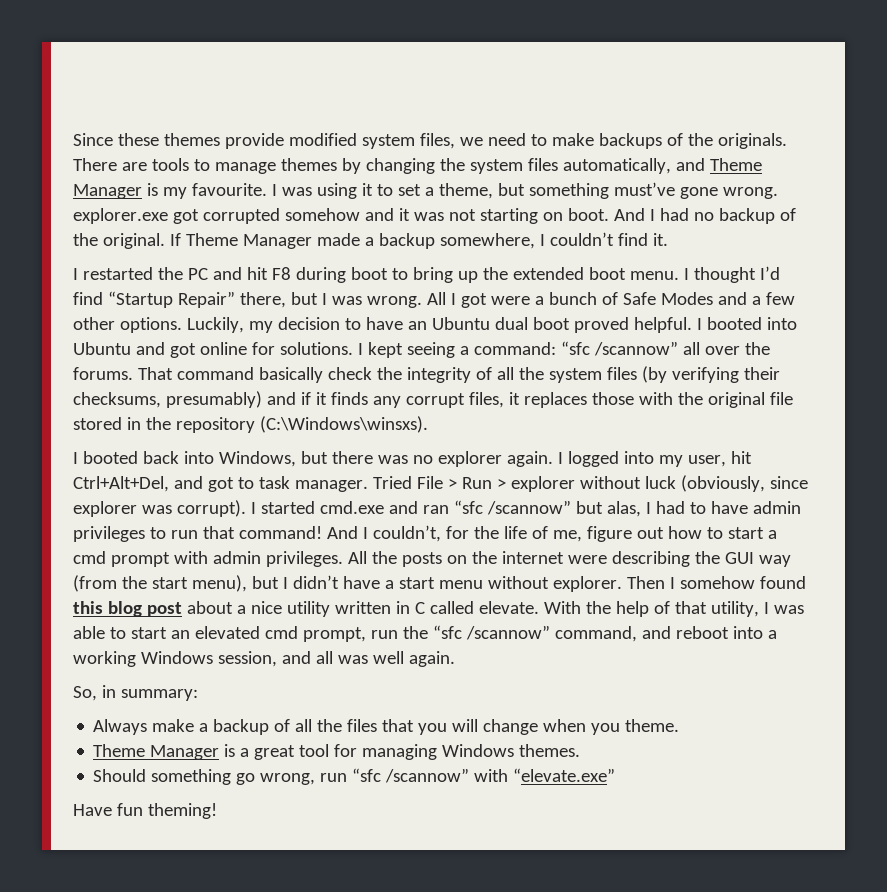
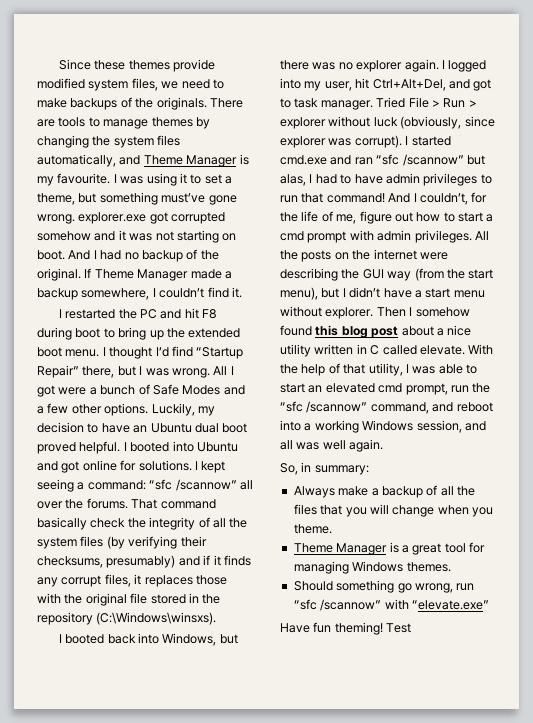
(217, 811) none -> [386,623,412,633] Test

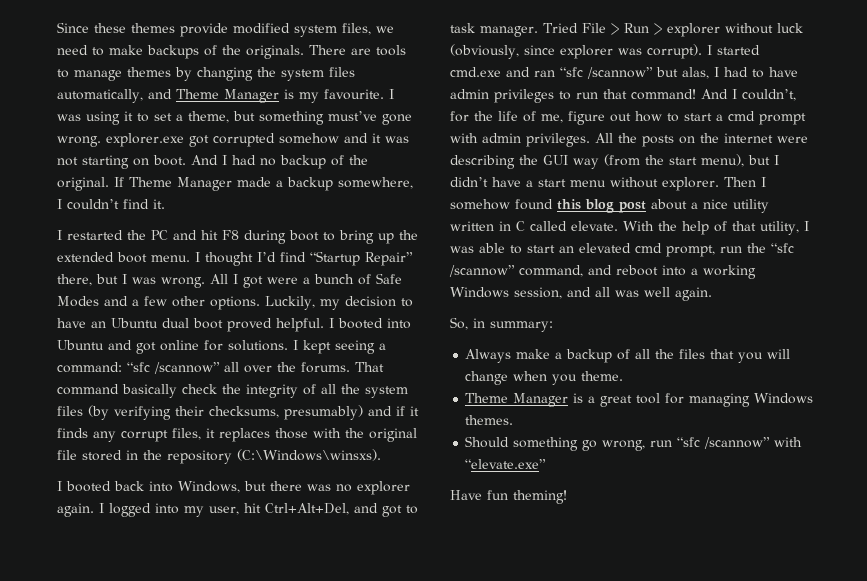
[386,623,412,633] Test -> (567, 497) none

